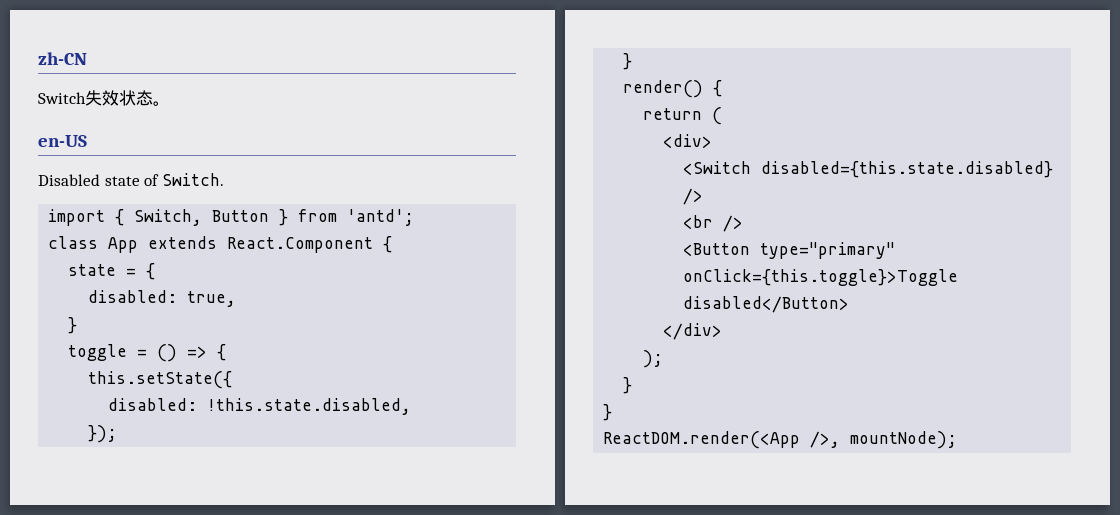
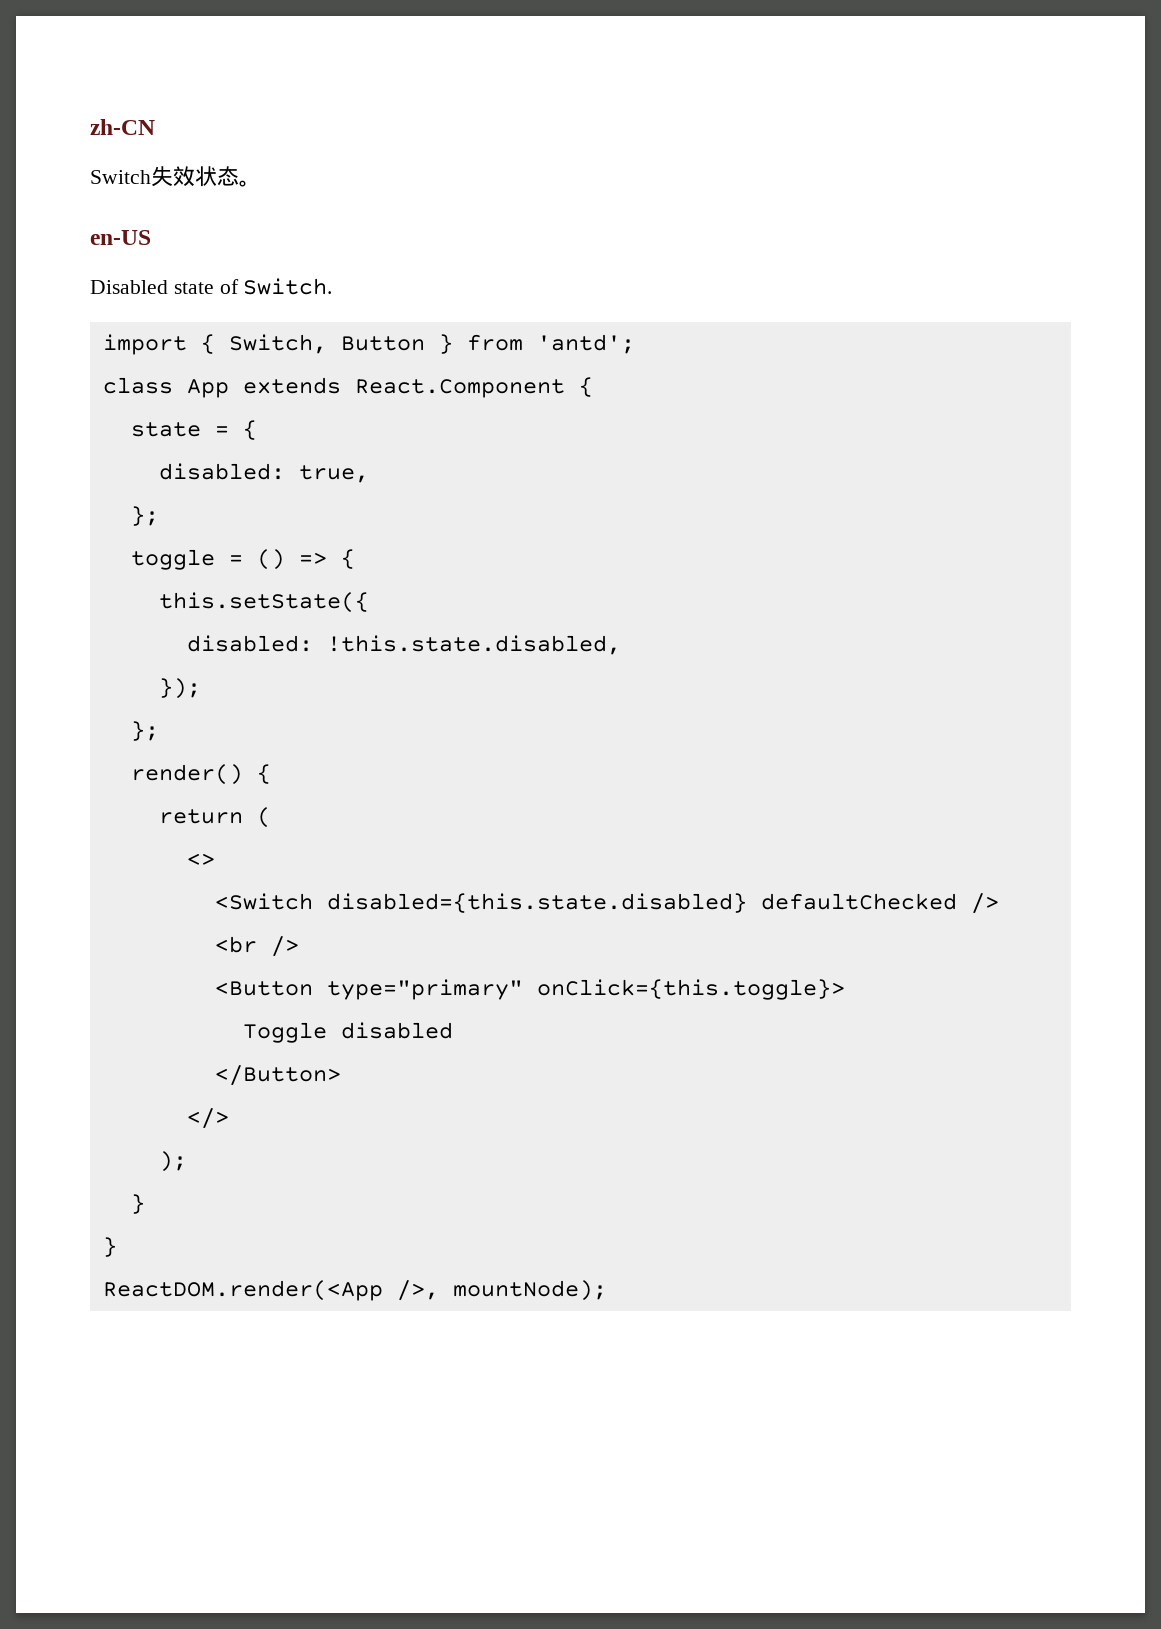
[68,317,78,334] } -> [130,506,159,526] };
[623,53,633,70] } -> [130,721,159,741] };
[663,134,713,148] <div> -> [186,853,215,866] <>
(1054, 169) none -> [760,893,957,910] defaultChecked
[683,269,959,286] [683,296,850,313] [663,323,723,340] onClick={this.toggle}>Toggle disabled</Button> // </div> -> [536,979,845,1000] [242,1022,453,1043] [214,1065,341,1086] [186,1108,229,1129] onClick={this.toggle}> // Toggle disabled // </Button> // </>

